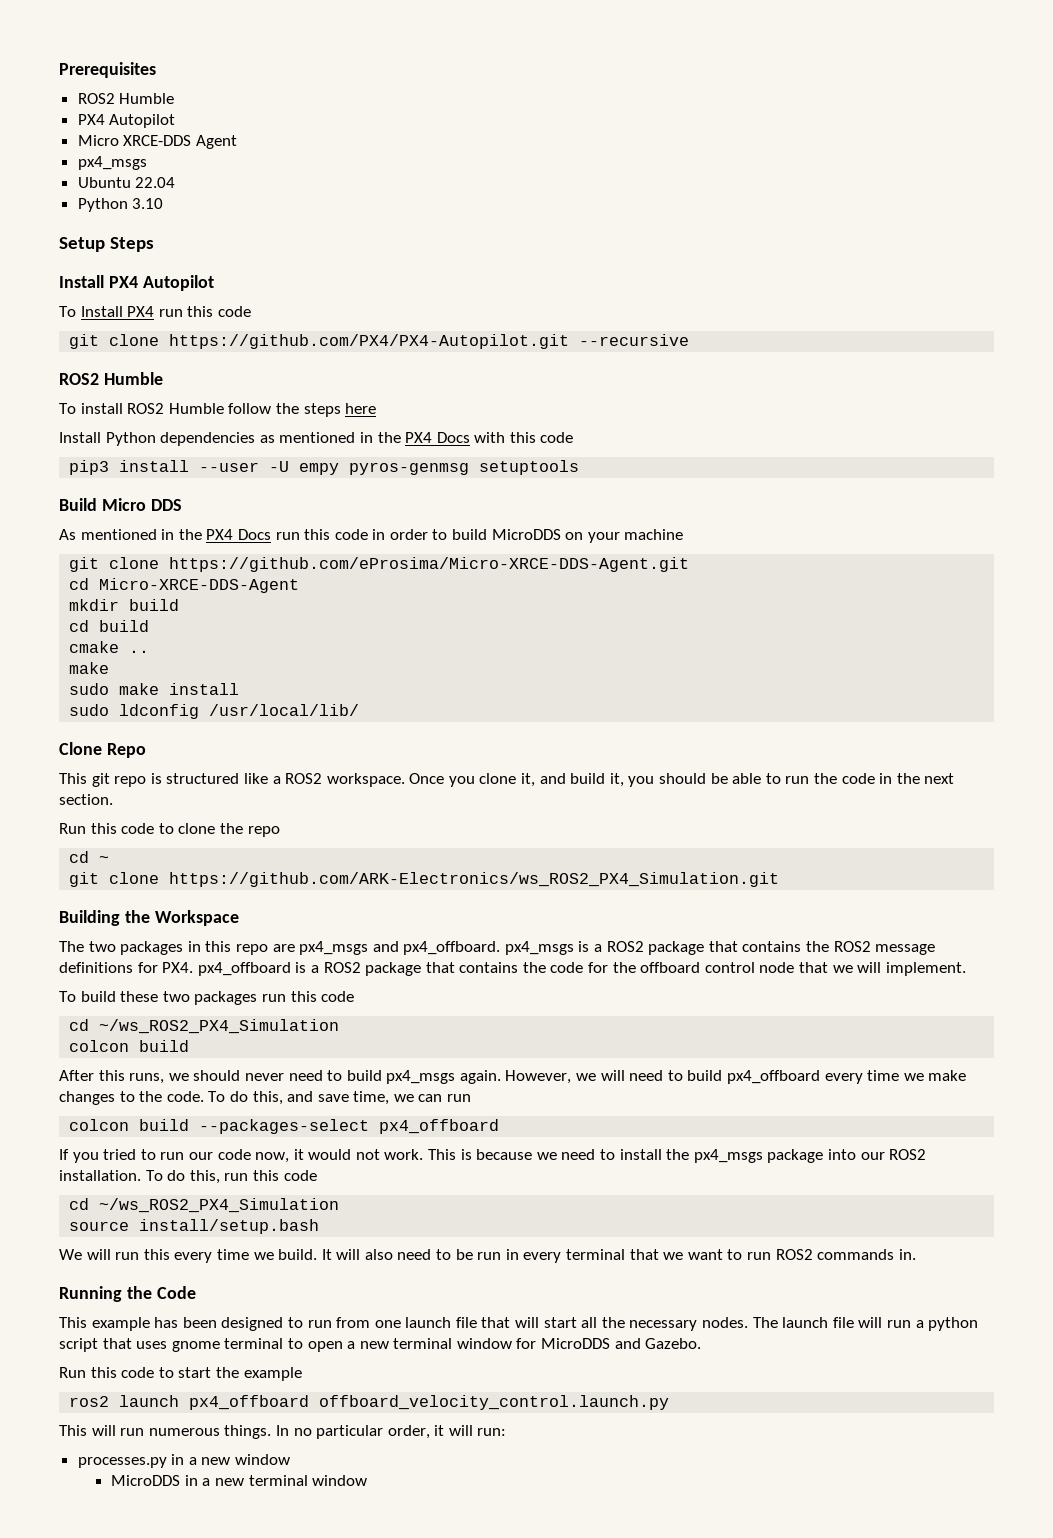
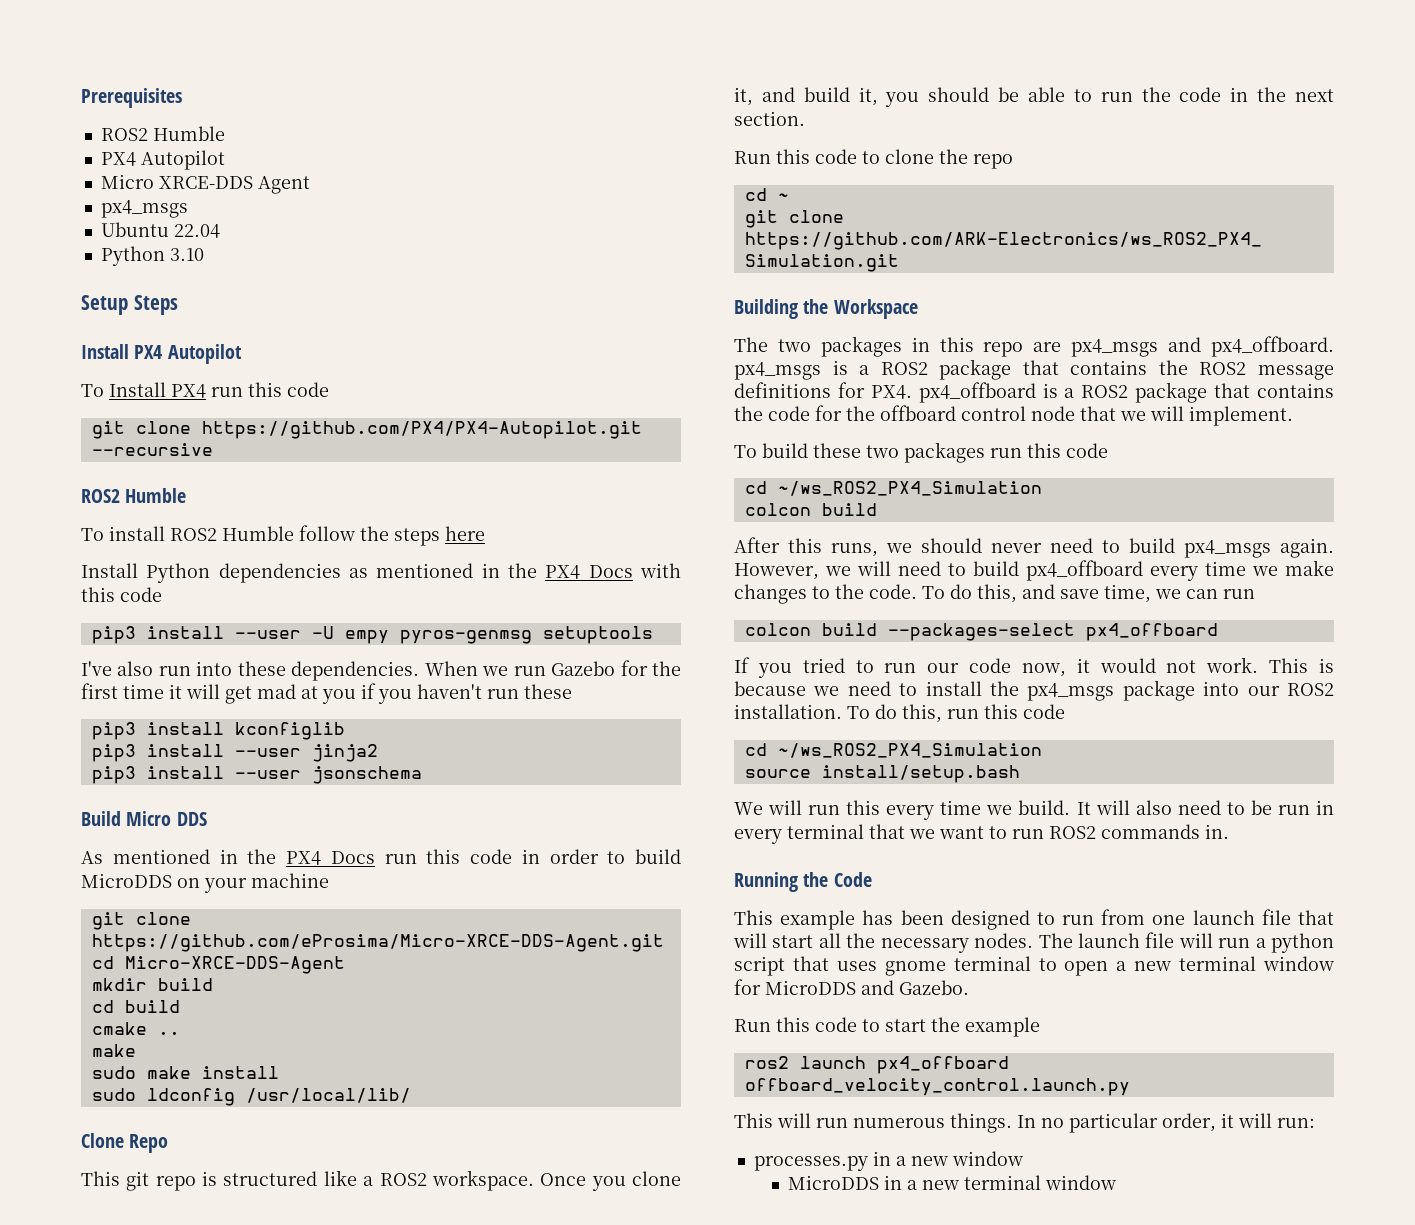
(580, 467) none -> [81,660,681,681] [81,683,572,704] [91,722,345,740] [91,744,378,762] [91,766,422,784] // I've also run into these dependencies. When we run Gazebo for the first time it will get mad at you if you haven't run these // pip3 install kconfiglib // pip3 install --user jinja2 // pip3 install --user jsonschema

